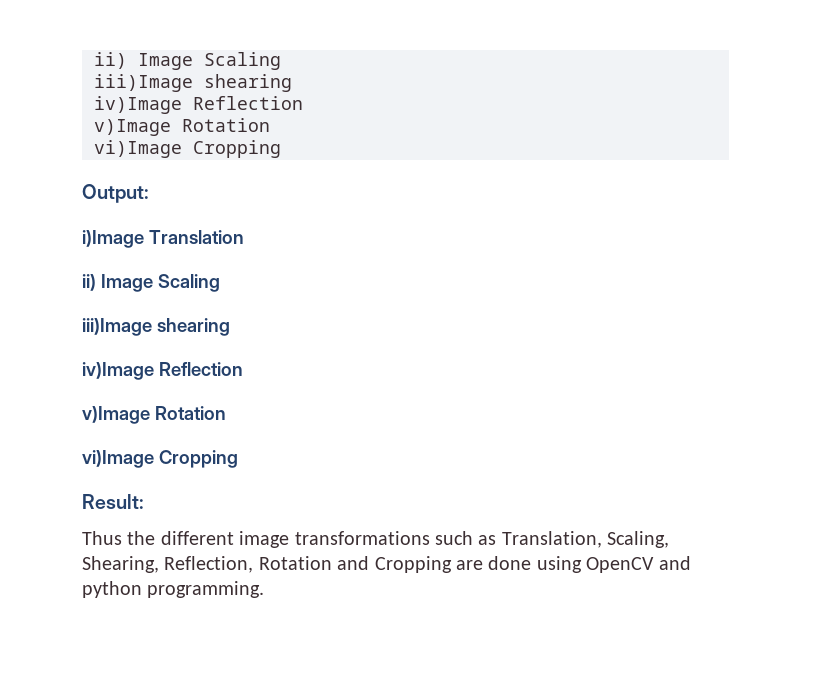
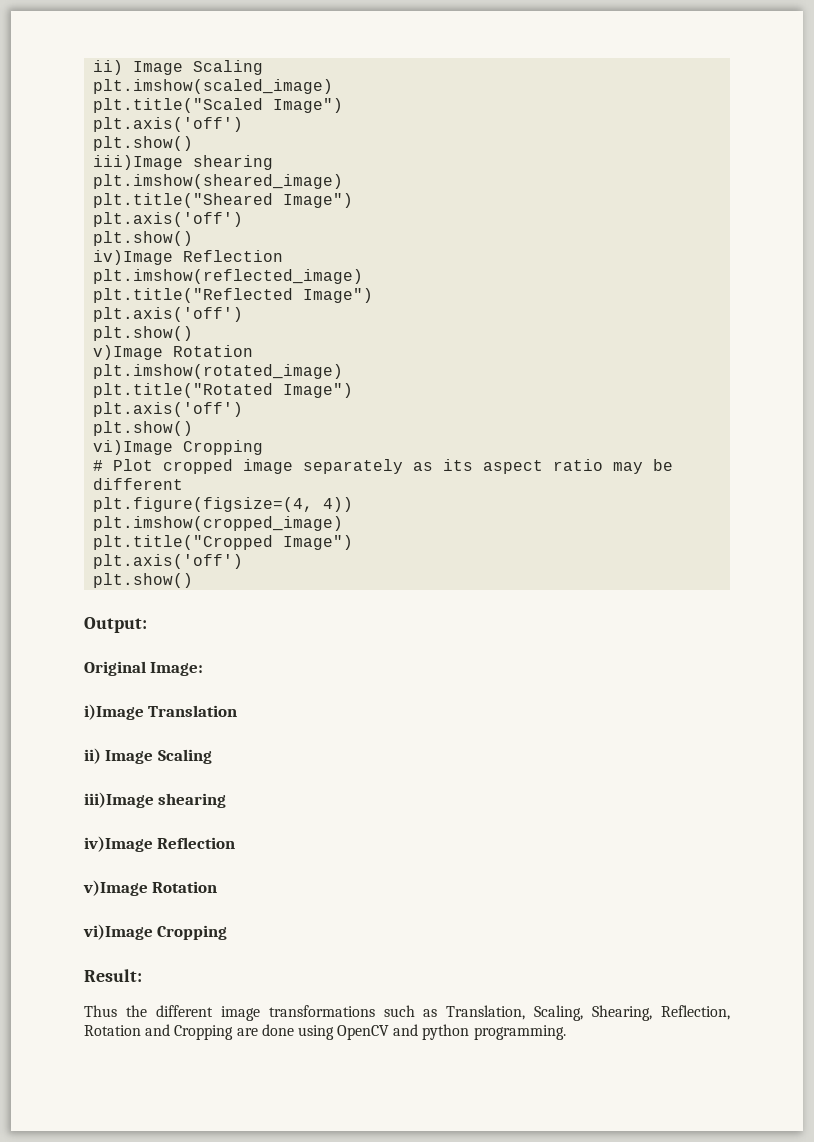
[94,52,281,70] [94,74,292,92] [94,96,303,114] [94,118,270,136] [94,140,281,158] ii) Image Scaling // iii)Image shearing // iv)Image Reflection // v)Image Rotation // vi)Image Cropping -> [93,60,264,75] [93,79,334,94] [93,98,344,113] [93,117,244,132] [93,136,194,151] [93,155,274,170] [93,174,344,189] [93,193,354,208] [93,212,244,227] [93,231,194,246] [93,250,284,265] [93,269,364,284] [93,288,374,303] [93,307,244,322] [93,326,194,341] [93,345,254,360] [93,364,344,379] [93,383,354,398] [93,402,244,417] [93,421,194,436] [93,440,264,455] [93,459,674,474] [93,478,184,490] [93,497,354,512] [93,516,344,531] [93,535,354,550] [93,554,244,569] [93,573,194,588] ii) Image Scaling // plt.imshow(scaled_image) // plt.title("Scaled Image") // plt.axis('off') // plt.show() // iii)Image shearing // plt.imshow(sheared_image) // plt.title("Sheared Image") // plt.axis('off') // plt.show() // iv)Image Reflection // plt.imshow(reflected_image) // plt.title("Reflected Image") // plt.axis('off') // plt.show() // v)Image Rotation // plt.imshow(rotated_image) // plt.title("Rotated Image") // plt.axis('off') // plt.show() // vi)Image Cropping // # Plot cropped image separately as its aspect ratio may be different // plt.figure(figsize=(4, 4)) // plt.imshow(cropped_image) // plt.title("Cropped Image") // plt.axis('off') // plt.show()
(149, 193) none -> [84,661,204,676] // Original Image:

